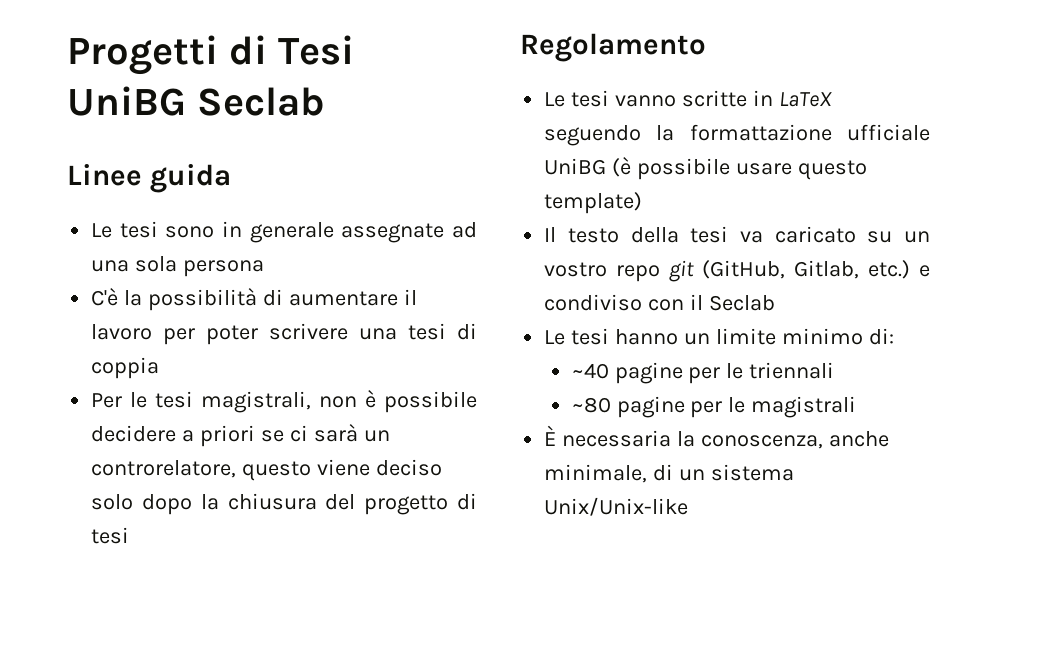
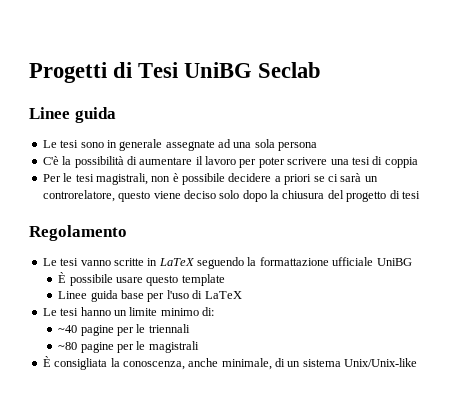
[612,157,632,177] (è -> [58,272,67,283] // È
[544,192,643,214] [544,226,930,243] [544,260,931,282] [544,294,776,311] template) // Il testo della tesi va caricato su un vostro repo git (GitHub, Gitlab, etc.) e condiviso con il Seclab -> [181,274,225,286] [58,290,242,302] template // Linee guida base per l'uso di LaTeX
[562,430,672,447] necessaria -> [54,358,108,370] consigliata

